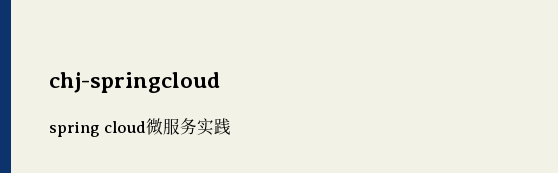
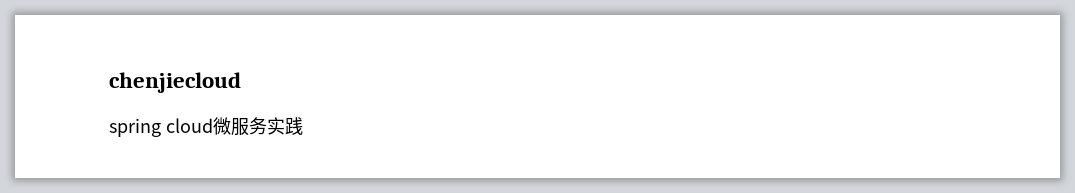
[49,72,220,93] chj-springcloud -> [109,72,241,93] chenjiecloud

